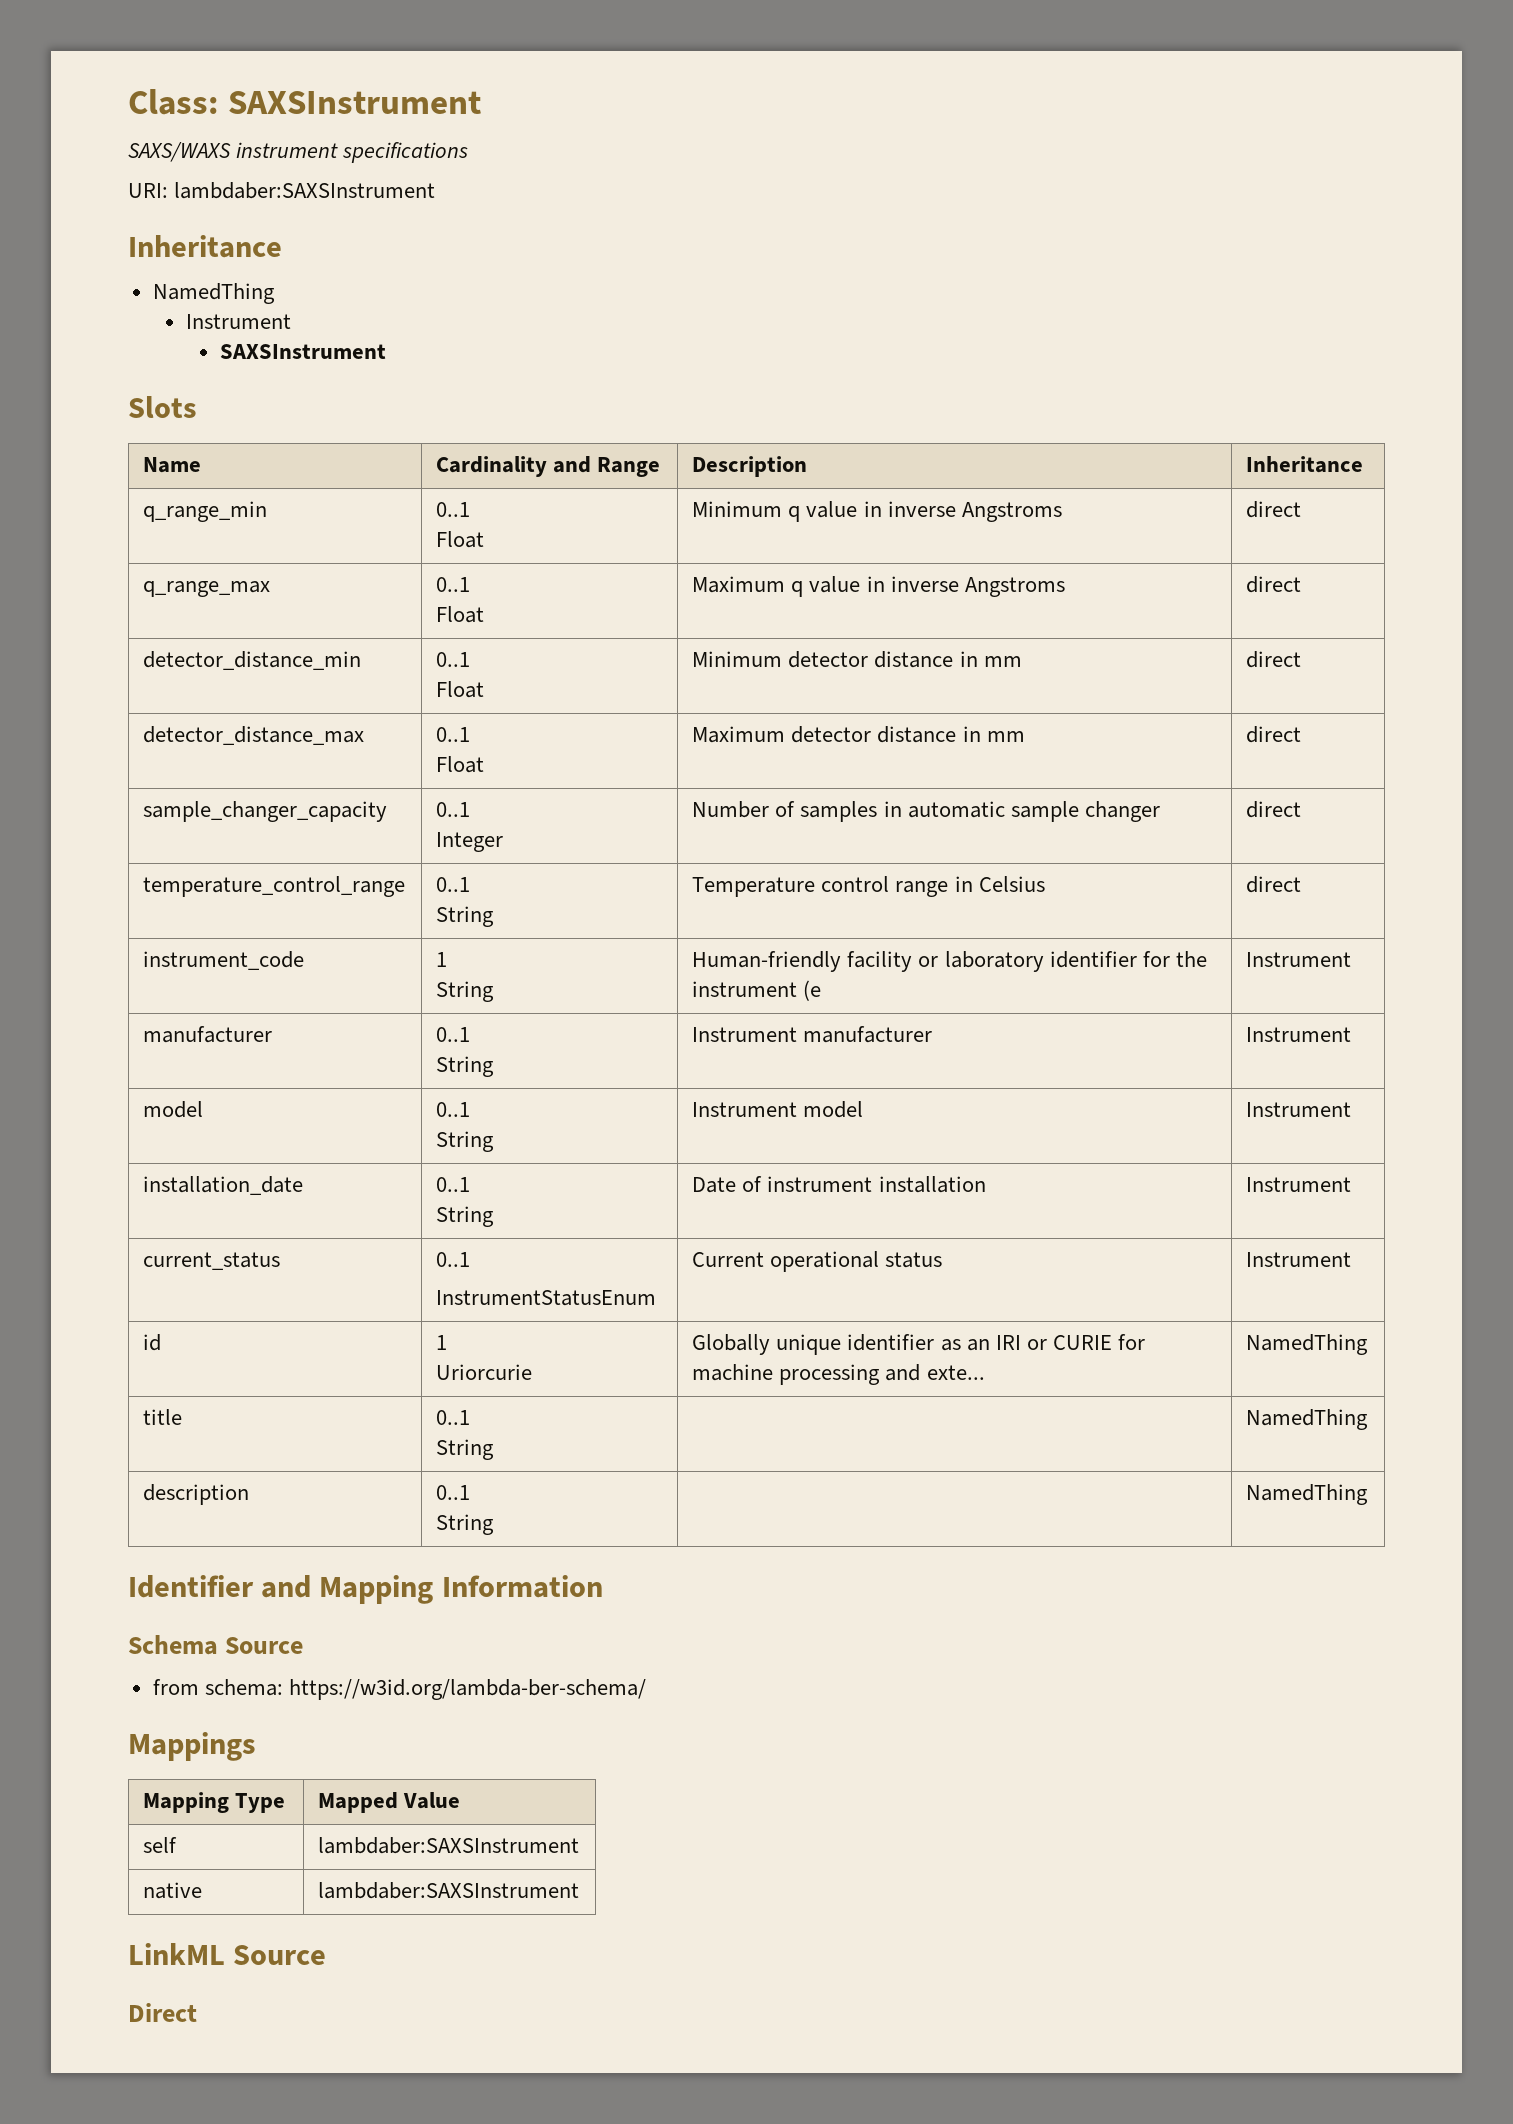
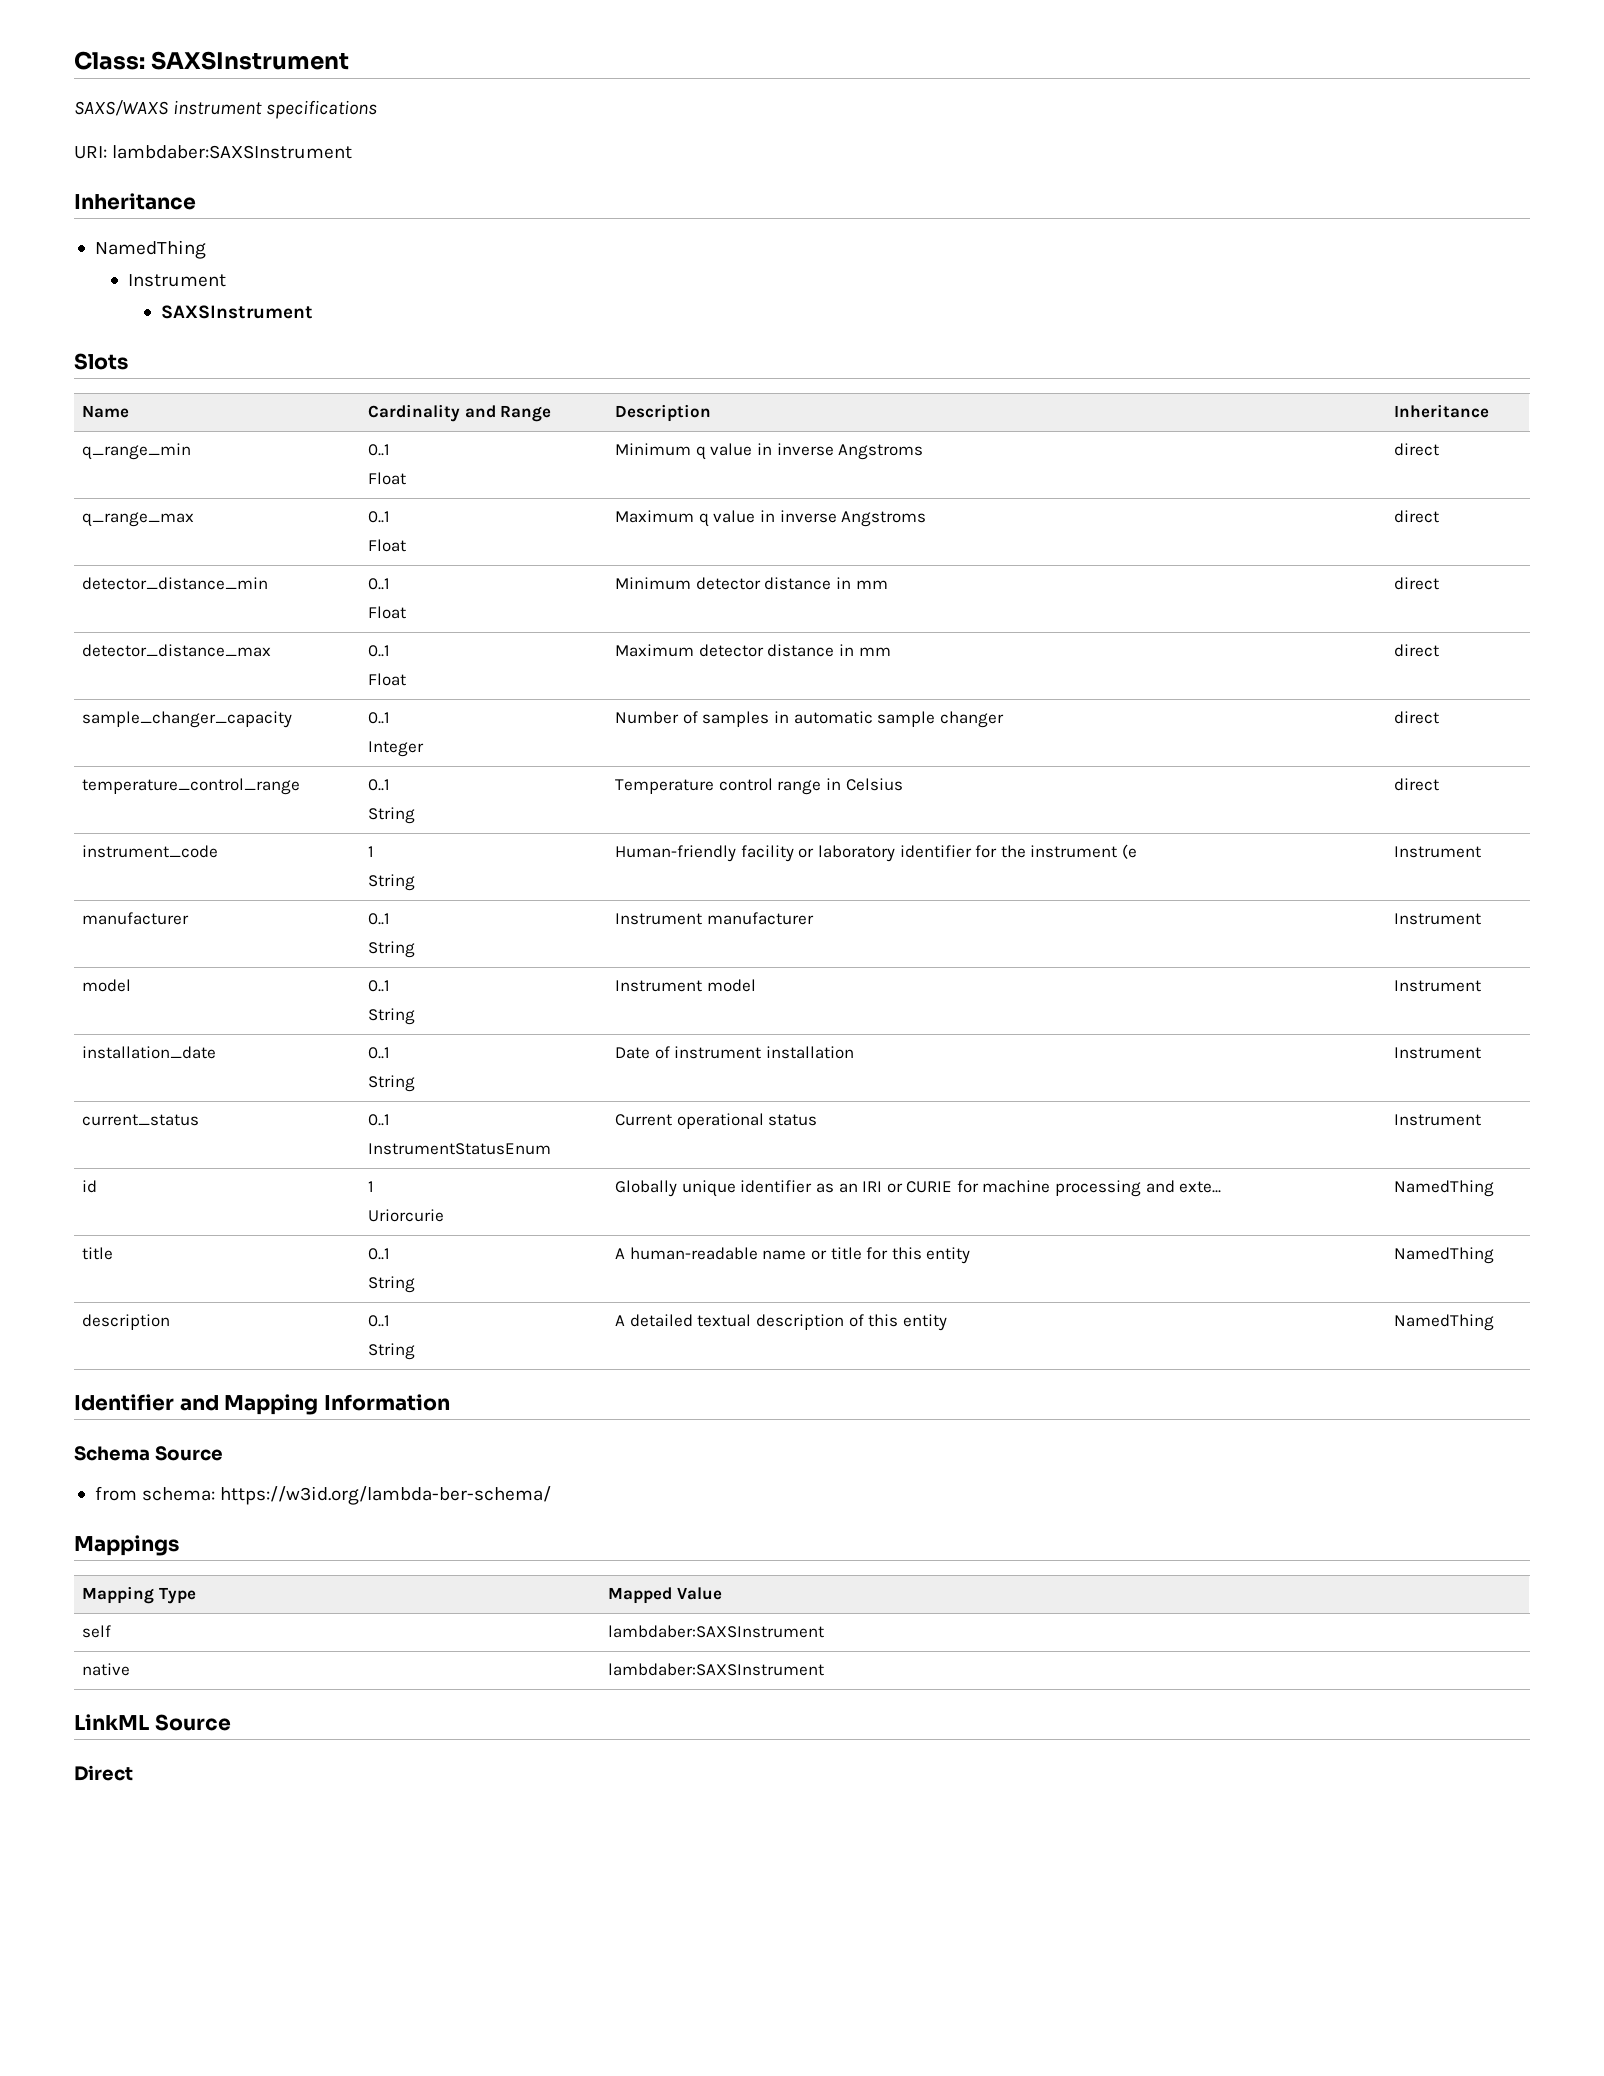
[1246,1409,1369,1430] [143,1484,250,1505] [436,1485,471,1500] [436,1514,495,1535] | NamedThing // description | 0..1 // String | -> [615,1247,971,1264] [1394,1247,1495,1264] [82,1314,171,1330] [368,1315,391,1327] [368,1343,416,1360] [615,1314,947,1331] A human-readable name or title for this entity | NamedThing // description | 0..1 // String | A detailed textual description of this entity

